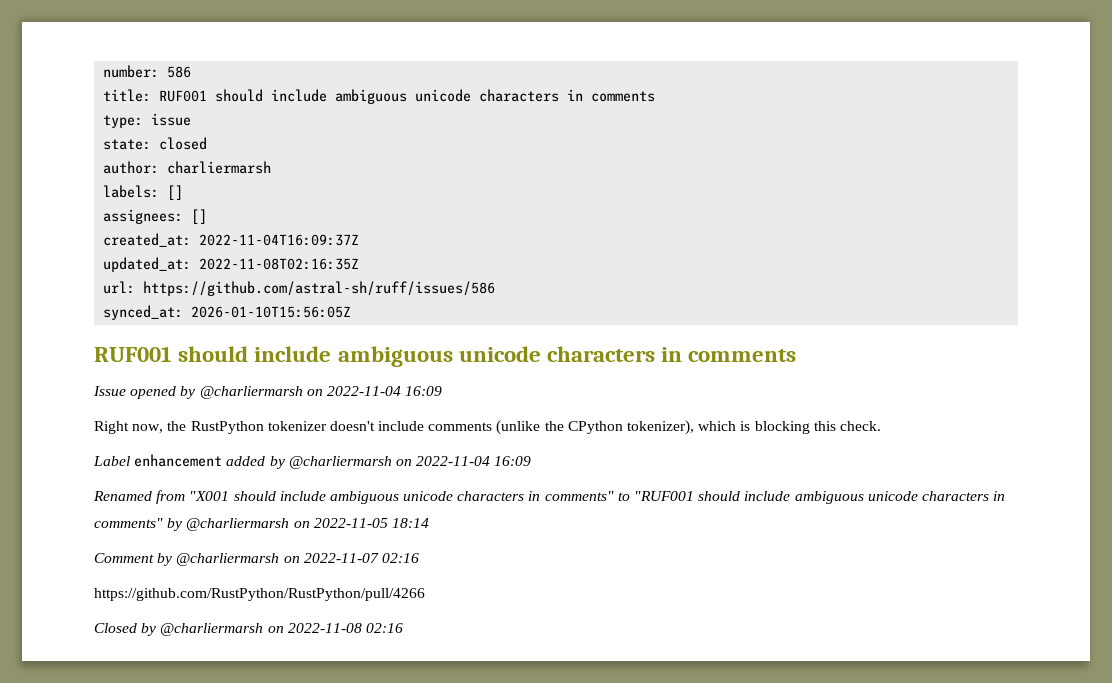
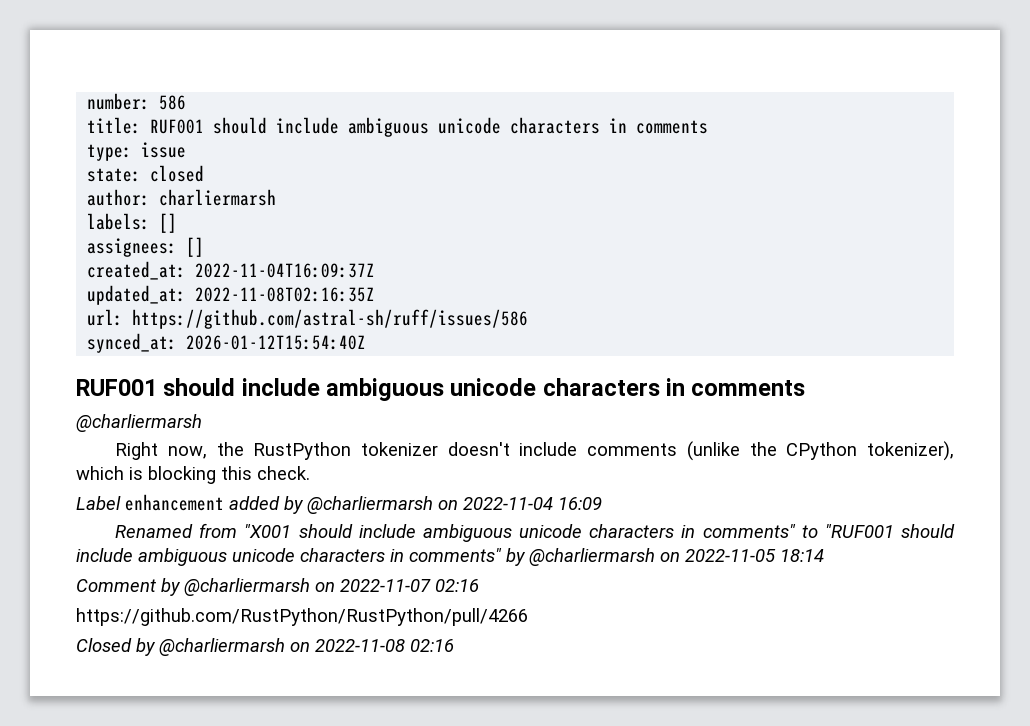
[191,306,352,318] [94,346,797,367] [93,386,443,399] 2026-01-10T15:56:05Z // RUF001 should include ambiguous unicode characters in comments // Issue opened by @charliermarsh on 2022-11-04 16:09 -> [186,335,367,350] [76,378,806,401] [76,414,202,432] 2026-01-12T15:54:40Z // RUF001 should include ambiguous unicode characters in comments // @charliermarsh

